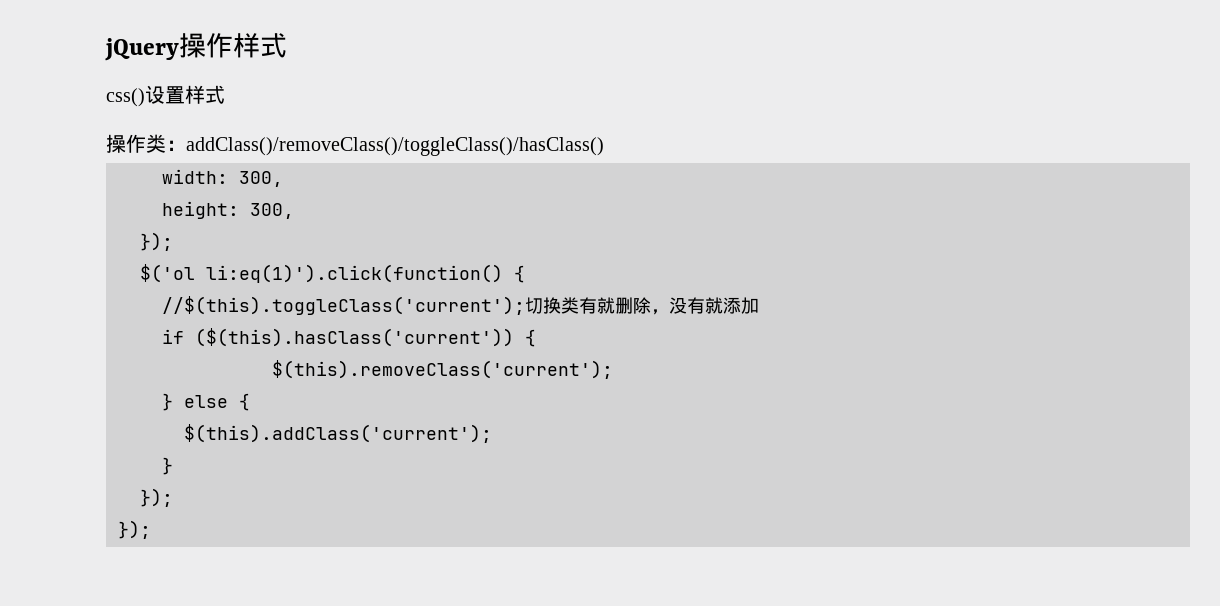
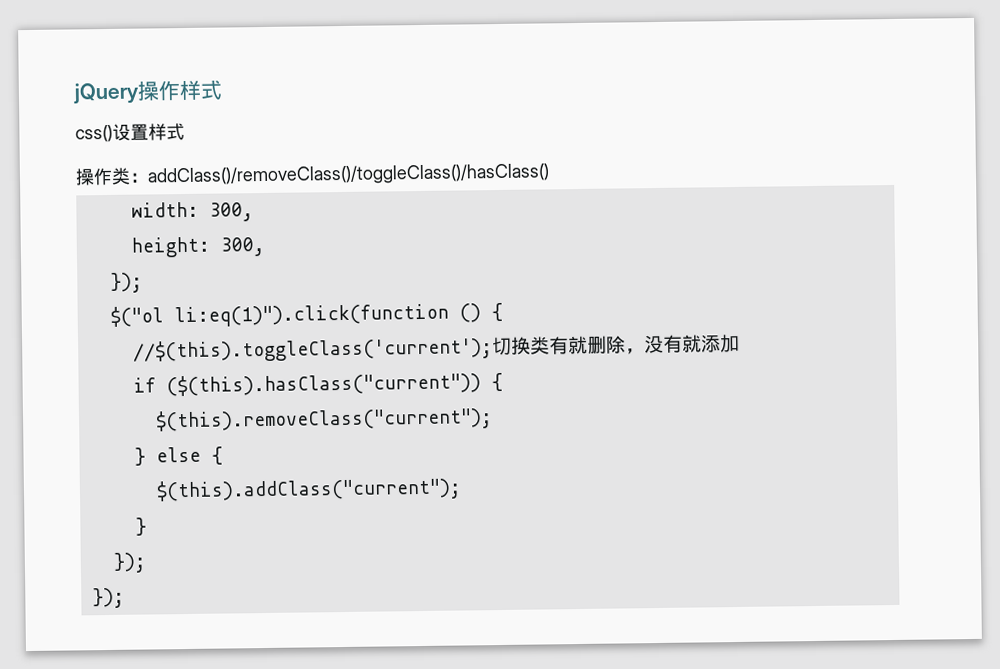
[140,264,503,283] $('ol li:eq(1)').click(function() -> [109,303,481,328] $("ol li:eq(1)").click(function ()
[195,328,536,347] [272,360,613,379] ($(this).hasClass('current')) { // $(this).removeClass('current'); -> [165,372,503,397] [154,407,493,433] ($(this).hasClass("current")) { // $(this).removeClass("current");
[184,424,492,443] $(this).addClass('current'); -> [155,477,462,503] $(this).addClass("current");

